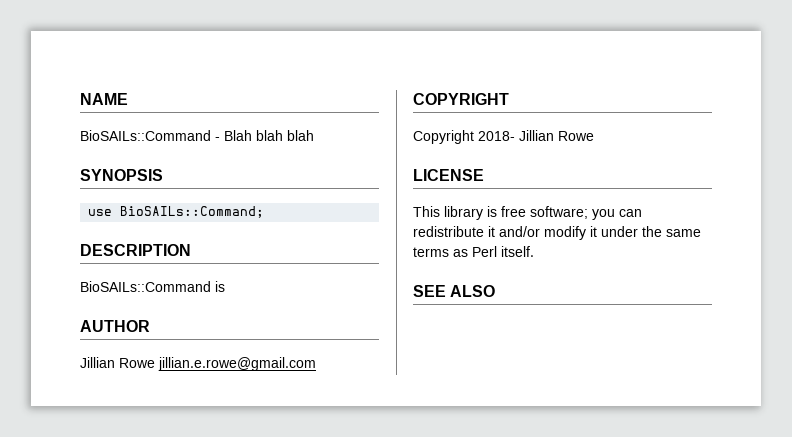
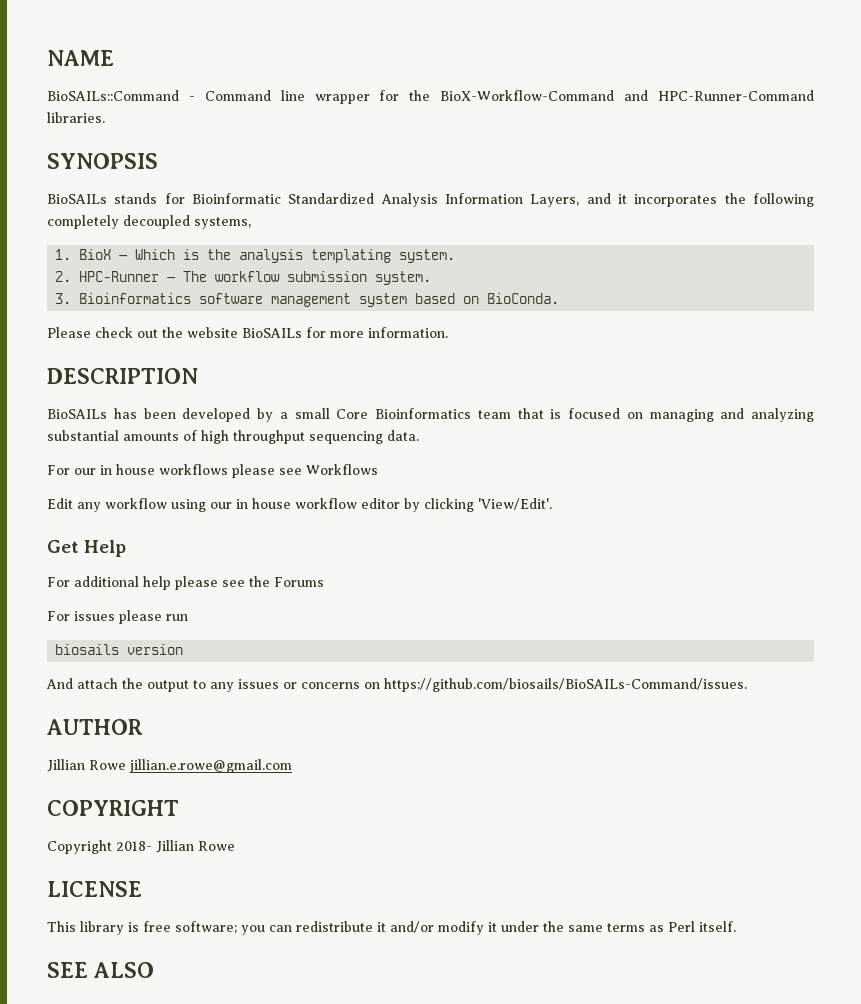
[224,130,314,141] [80,169,163,181] [88,206,265,218] [80,244,191,256] [80,281,225,292] Blah blah blah // SYNOPSIS // use BioSAILs::Command; // DESCRIPTION // BioSAILs::Command is -> [204,90,815,104] [47,112,105,123] [47,153,158,169] [47,193,815,207] [47,215,251,229] [55,249,456,263] [55,271,432,285] [55,293,560,307] [47,327,448,338] [47,368,198,384] [47,408,814,422] [47,430,419,444] [47,464,378,478] [47,498,552,512] [47,540,127,557] [47,576,324,590] [47,610,188,624] [55,644,184,655] [46,678,747,692] Command line wrapper for the BioX-Workflow-Command and HPC-Runner-Command libraries. // SYNOPSIS // BioSAILs stands for Bioinformatic Standardized Analysis Information Layers, and it incorporates the following completely decoupled systems, // 1. BioX – Which is the analysis templating system. // 2. HPC-Runner – The workflow submission system. // 3. Bioinformatics software management system based on BioConda. // Please check out the website BioSAILs for more information. // DESCRIPTION // BioSAILs has been developed by a small Core Bioinformatics team that is focused on managing and analyzing substantial amounts of high throughput sequencing data. // For our in house workflows please see Workflows // Edit any workflow using our in house workflow editor by clicking 'View/Edit'. // Get Help // For additional help please see the Forums // For issues please run // biosails version // And attach the output to any issues or concerns on https://github.com/biosails/BioSAILs-Command/issues.

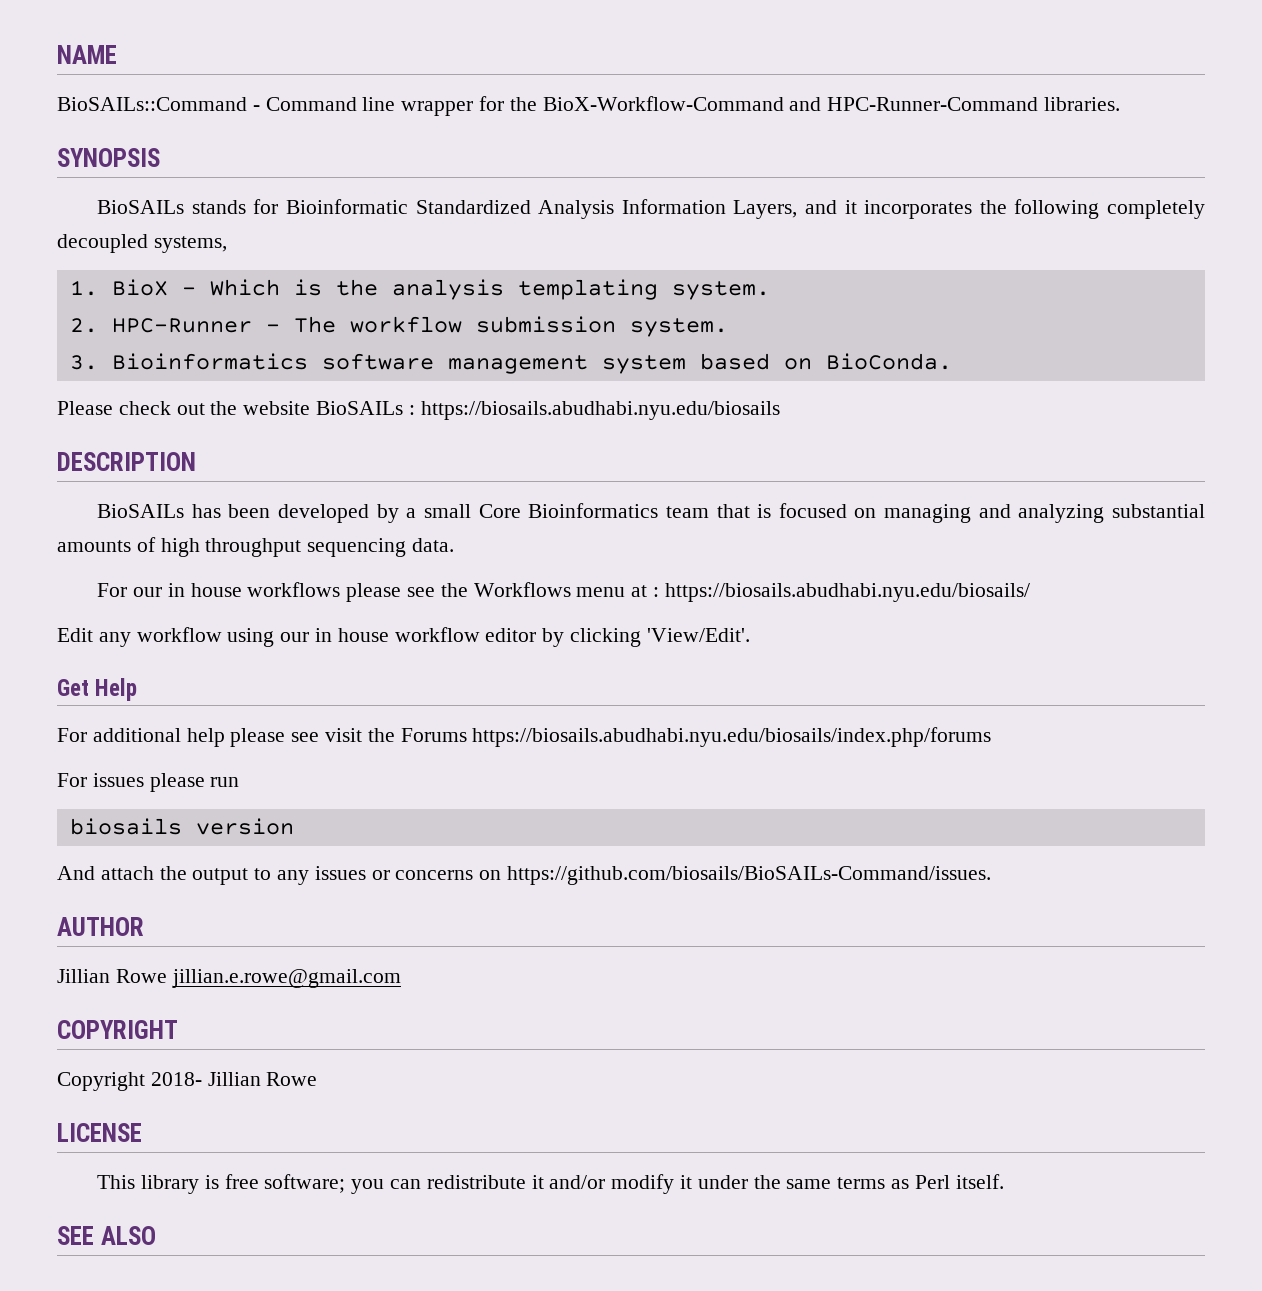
[306,327,448,338] for more information. -> [408,401,780,420] : https://biosails.abudhabi.nyu.edu/biosails
(302, 471) none -> [440,583,468,597] the
(378, 469) none -> [576,583,1030,602] menu at : https://biosails.abudhabi.nyu.edu/biosails/
(245, 583) none -> [325,728,363,742] visit
(324, 582) none -> [472,727,992,747] https://biosails.abudhabi.nyu.edu/biosails/index.php/forums

